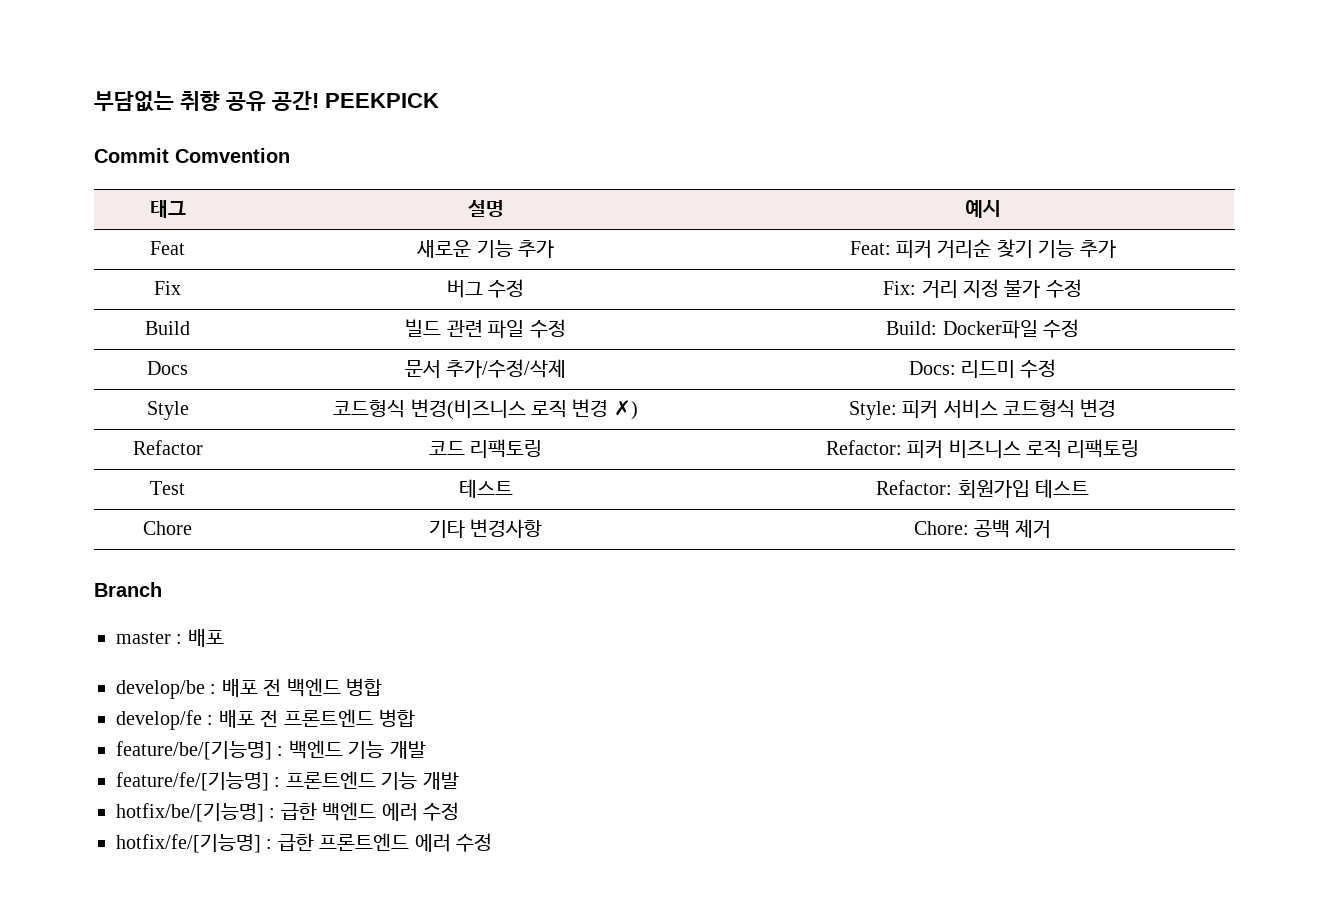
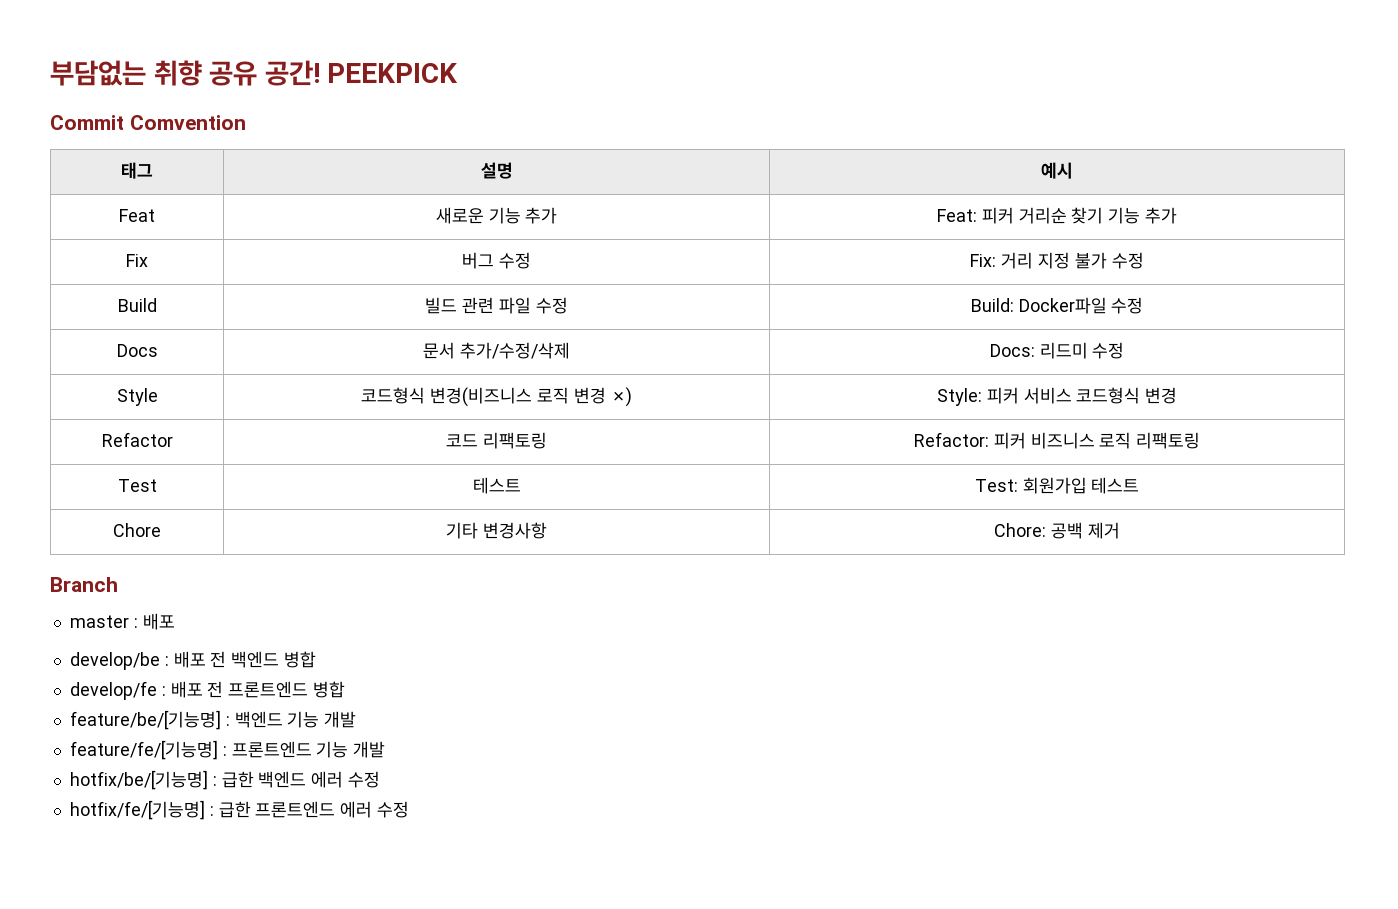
[876,480,953,495] Refactor: -> [974,479,1018,492] Test:

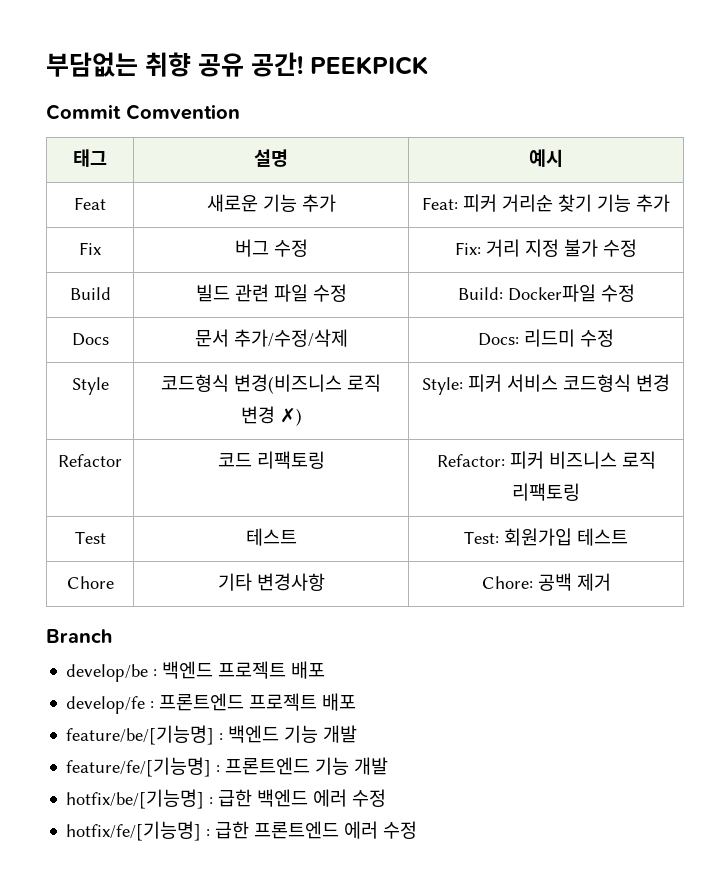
[69,613,175,630] // master : 배포 -> (112, 636) none
[173,651,317,668] 배포 전 백엔드 병합 -> [162,661,326,679] 백엔드 프로젝트 배포
[170,681,346,698] 배포 전 프론트엔드 병합 -> [159,693,357,711] 프론트엔드 프로젝트 배포

